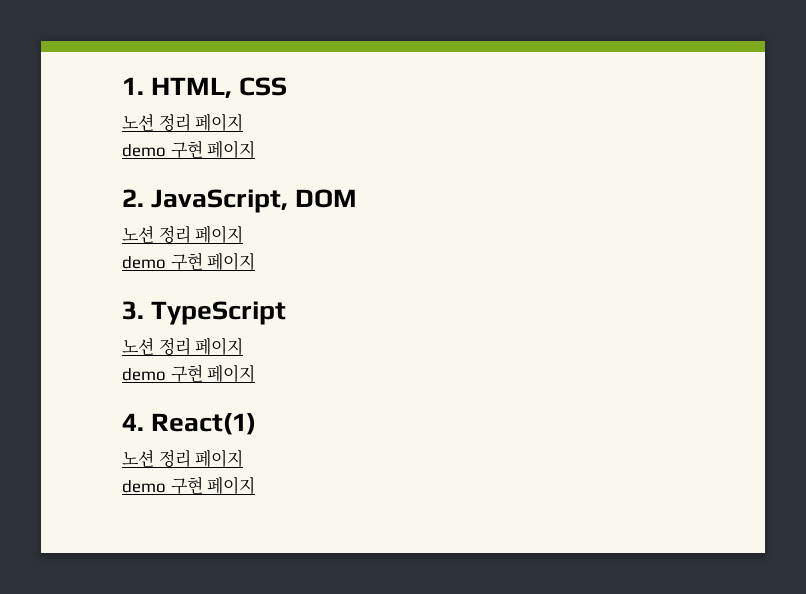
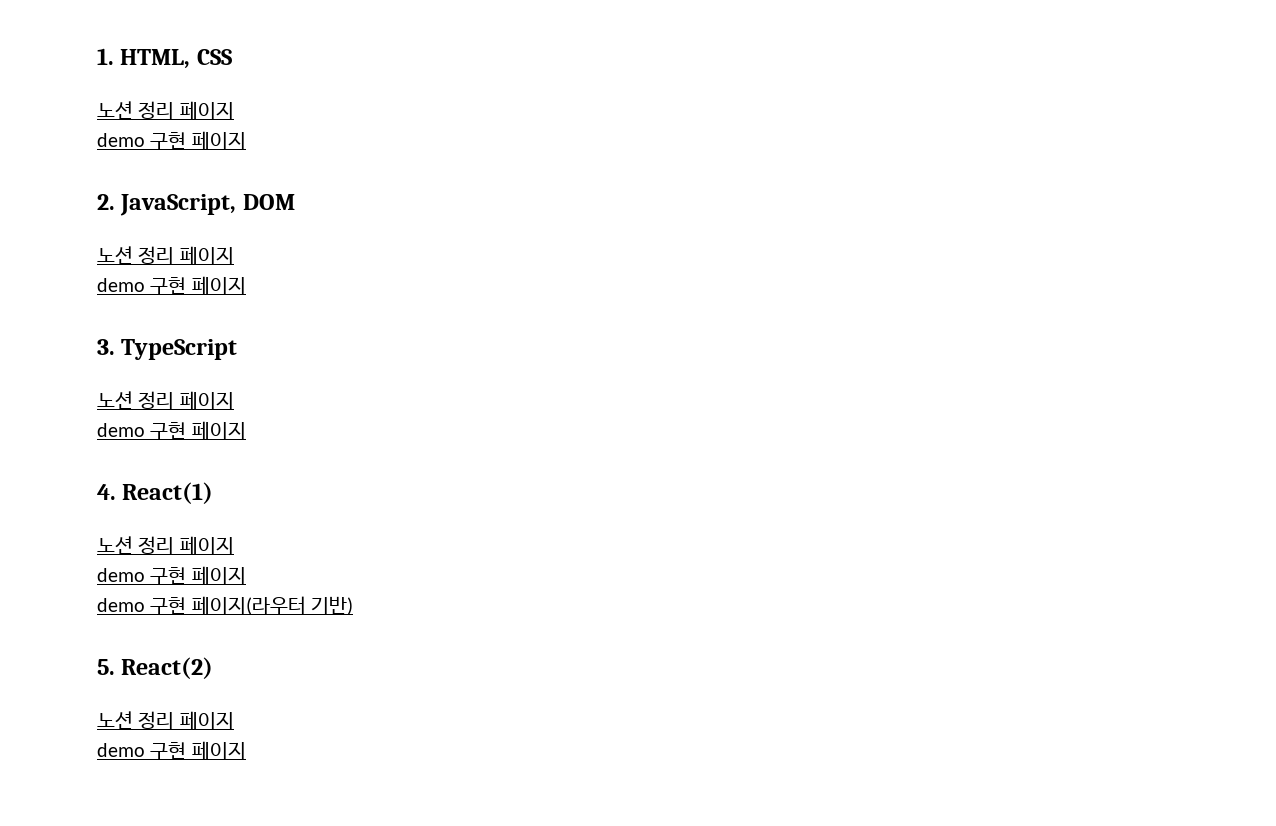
(256, 485) none -> [97,596,354,615] [97,657,214,679] [97,711,234,730] [97,741,246,760] // demo 구현 페이지(라우터 기반) // 5. React(2) // 노션 정리 페이지 // demo 구현 페이지

